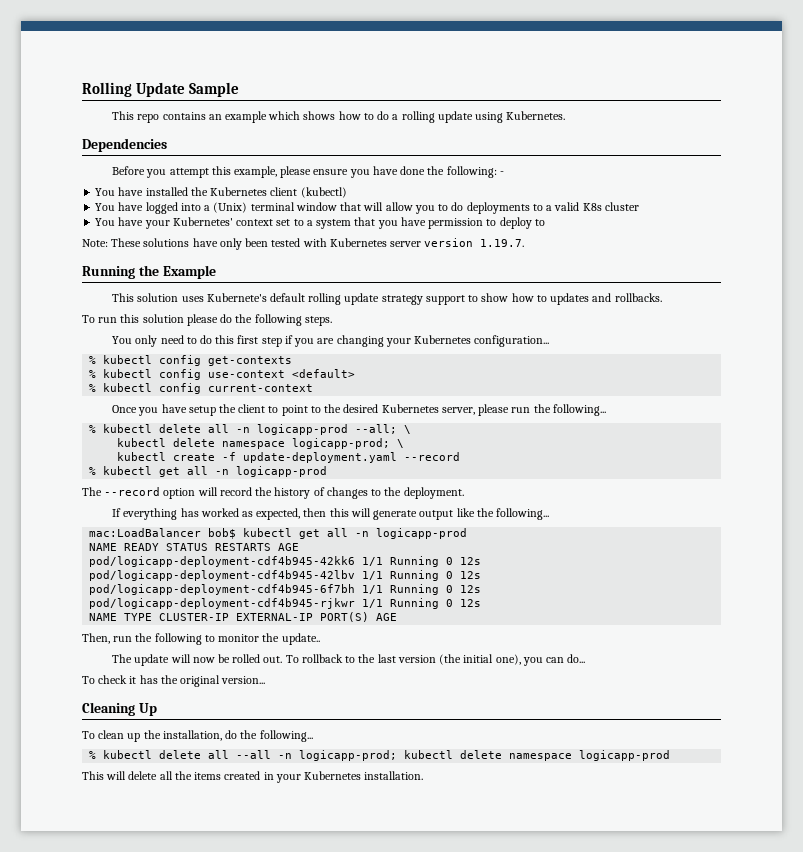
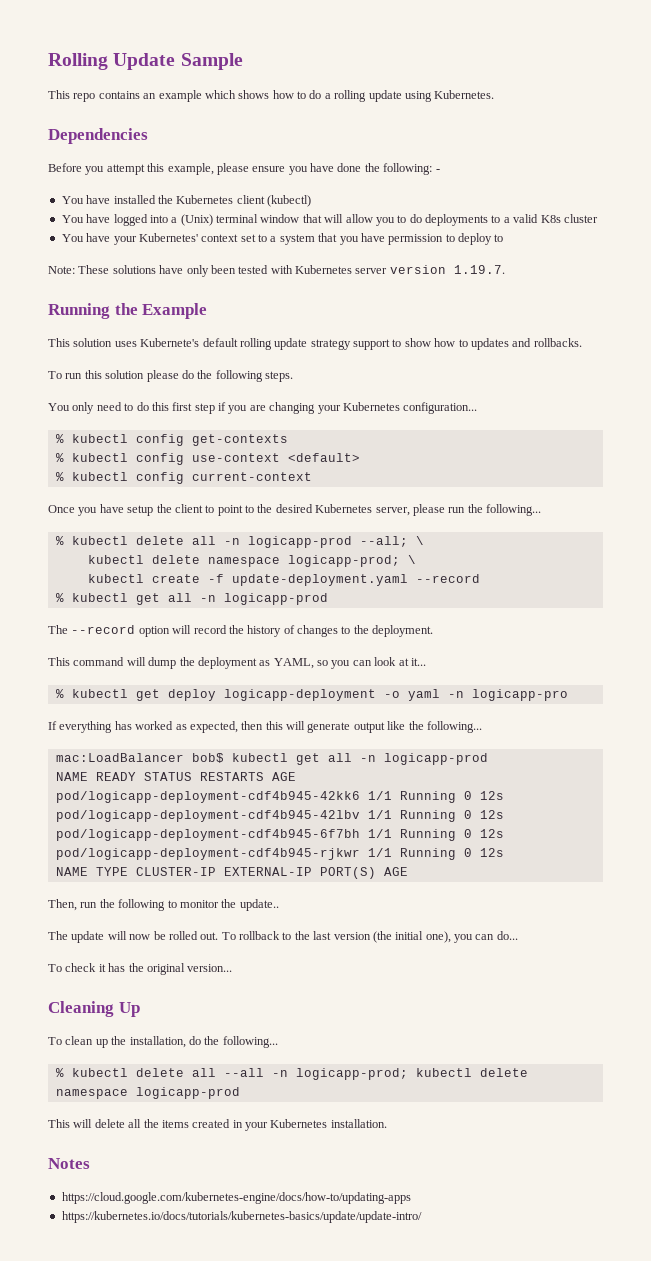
(464, 493) none -> [48,657,426,669] [55,689,568,701] // This command will dump the deployment as YAML, so you can look at it... // % kubectl get deploy logicapp-deployment -o yaml -n logicapp-pro
(424, 775) none -> [48,1158,90,1169] [61,1192,411,1204] [61,1211,422,1223] // Notes // https://cloud.google.com/kubernetes-engine/docs/how-to/updating-apps // https://kubernetes.io/docs/tutorials/kubernetes-basics/update/update-intro/

